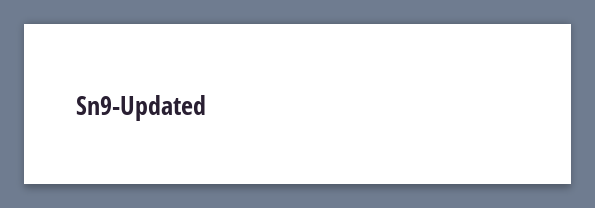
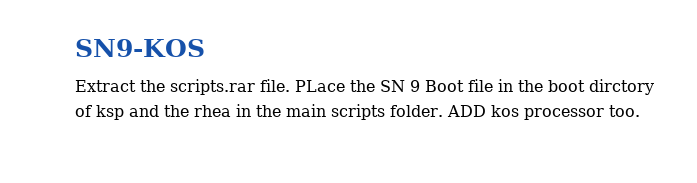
[76,95,206,121] Sn9-Updated -> [75,39,205,57] [75,79,654,95] [75,104,640,120] SN9-KOS // Extract the scripts.rar file. PLace the SN 9 Boot file in the boot dirctory of ksp and the rhea in the main scripts folder. ADD kos processor too.

